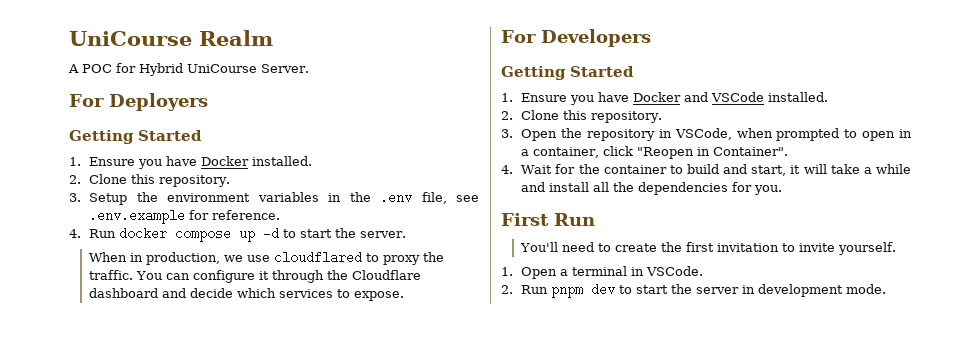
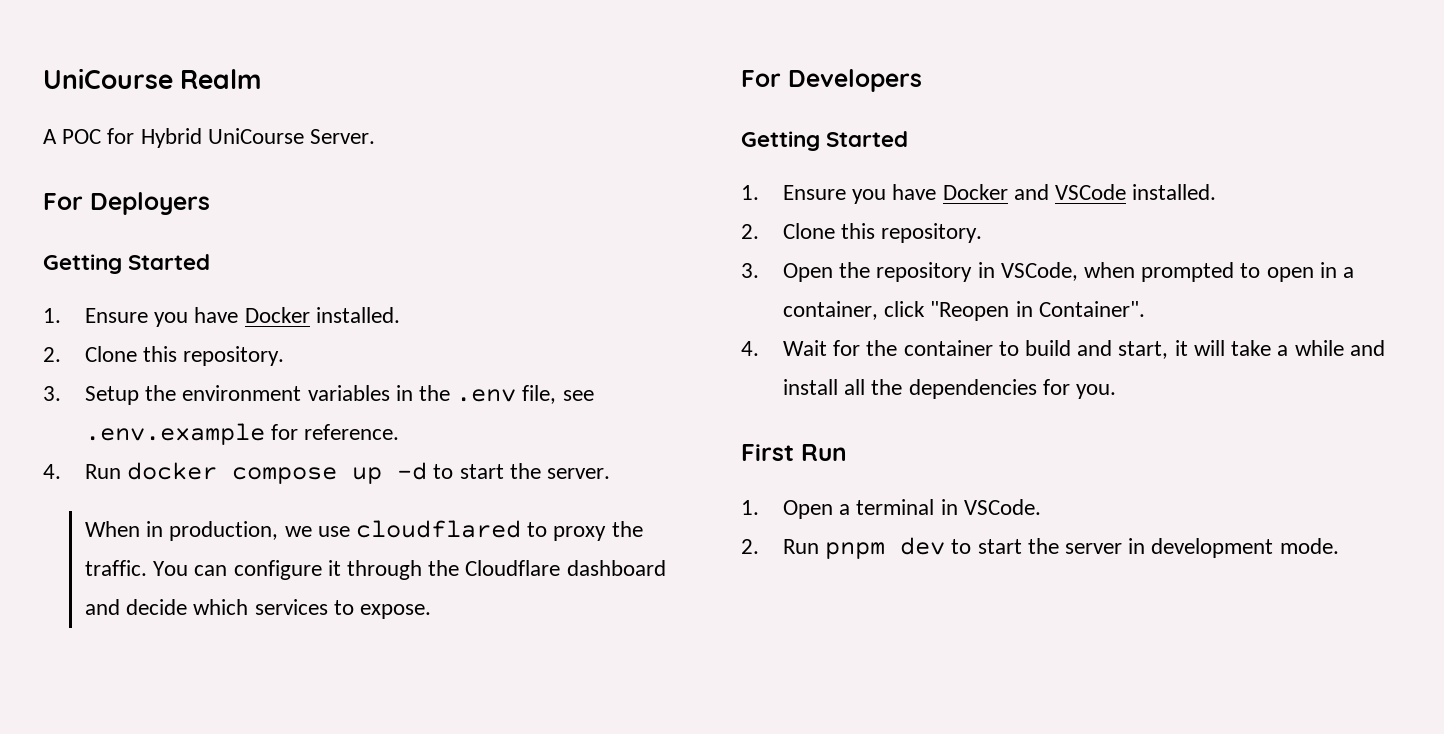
[520,242,897,255] // You'll need to create the first invitation to invite yourself. -> (847, 452) none

